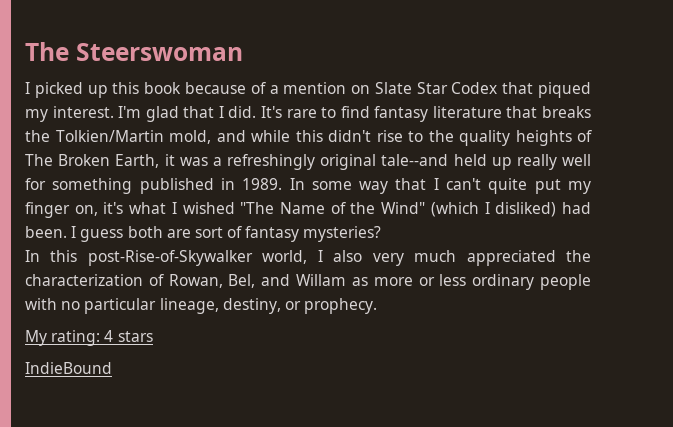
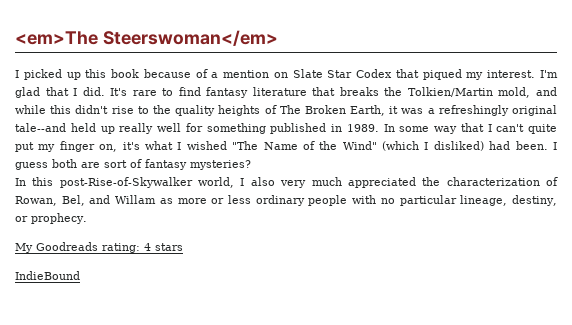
[25,42,243,61] The Steerswoman -> [15,30,278,46] <em>The Steerswoman</em>
(47, 338) none -> [36,242,98,251] Goodreads

